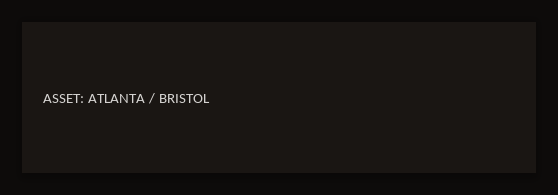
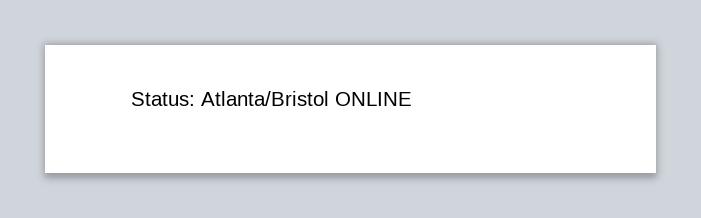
[43,93,210,104] ASSET: ATLANTA / BRISTOL -> [131,91,412,106] Status: Atlanta/Bristol ONLINE

